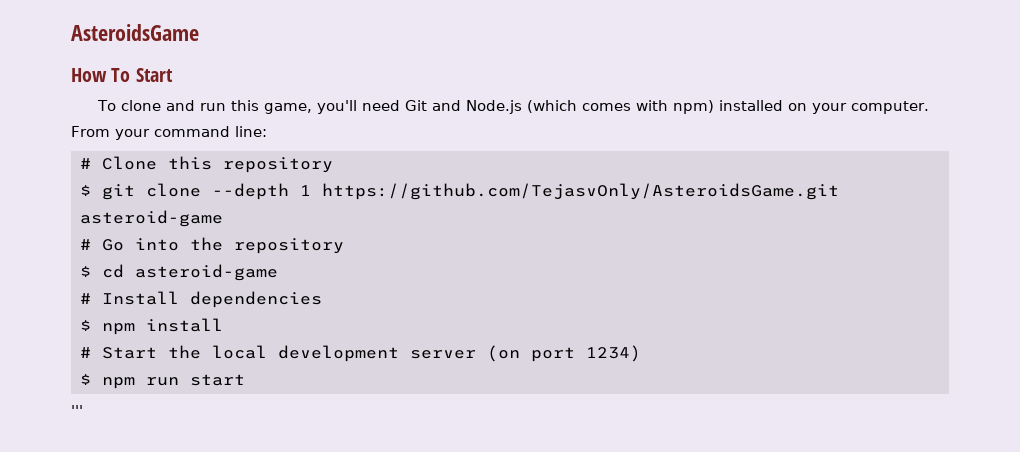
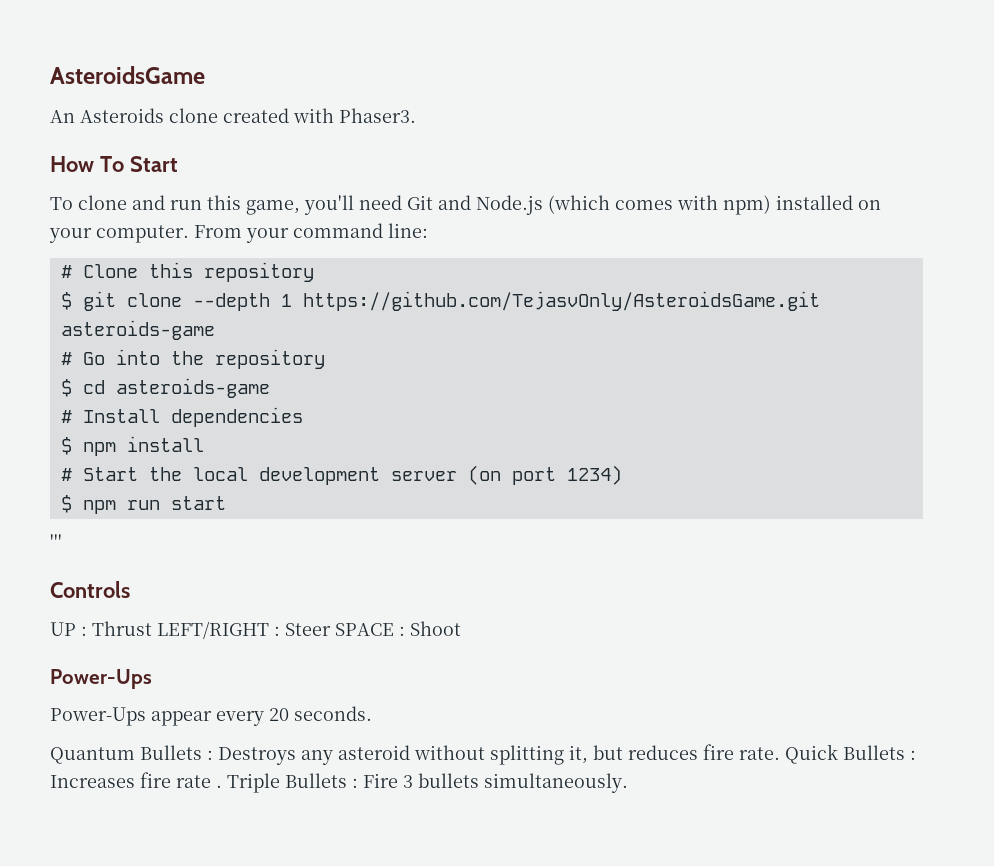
(199, 32) none -> [50,108,416,123] // An Asteroids clone created with Phaser3.
[80,210,223,227] asteroid-game -> [60,320,215,340] asteroids-game
[135,264,278,281] asteroid-game -> [115,378,270,398] asteroids-game
(83, 410) none -> [50,581,130,598] [50,621,461,639] [50,669,152,689] [50,706,372,726] [50,744,916,765] [50,772,628,793] // Controls // UP : Thrust LEFT/RIGHT : Steer SPACE : Shoot // Power-Ups // Power-Ups appear every 20 seconds. // Quantum Bullets : Destroys any asteroid without splitting it, but reduces fire rate. Quick Bullets : Increases fire rate . Triple Bullets : Fire 3 bullets simultaneously.

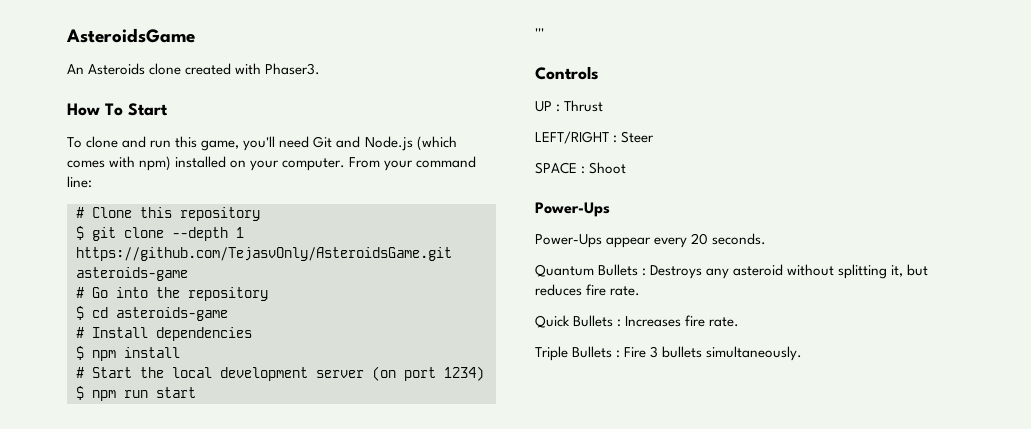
(152, 628) none -> (604, 106) //
(331, 629) none -> (655, 137) //
(780, 753) none -> (641, 291) //
[176,775,222,788] rate . -> [709,317,740,327] rate. //

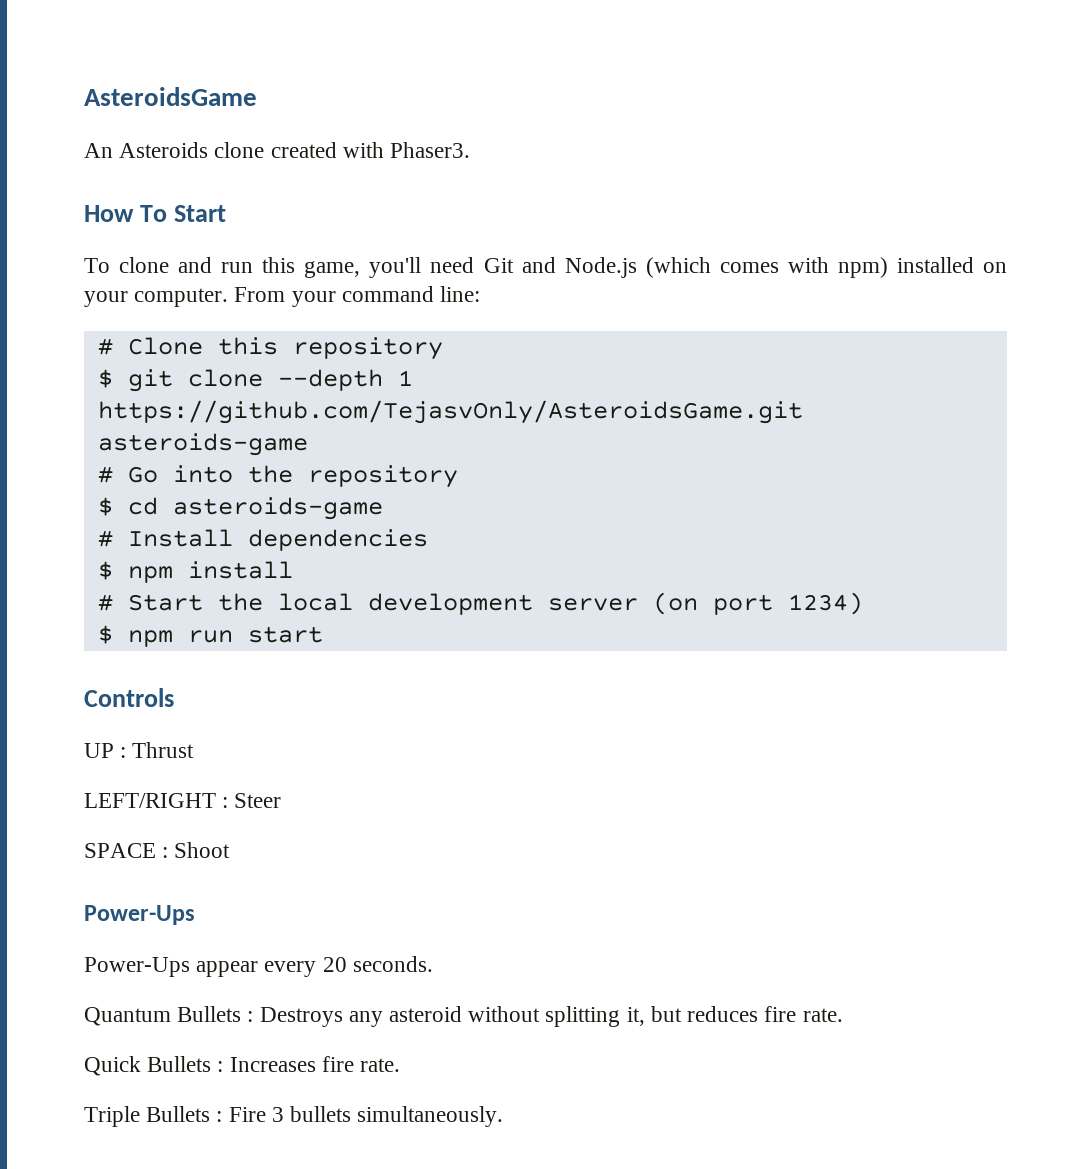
[535,28,544,38] // ''' -> (323, 634) none

